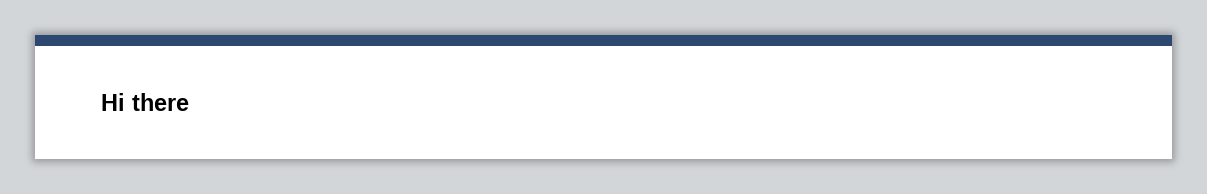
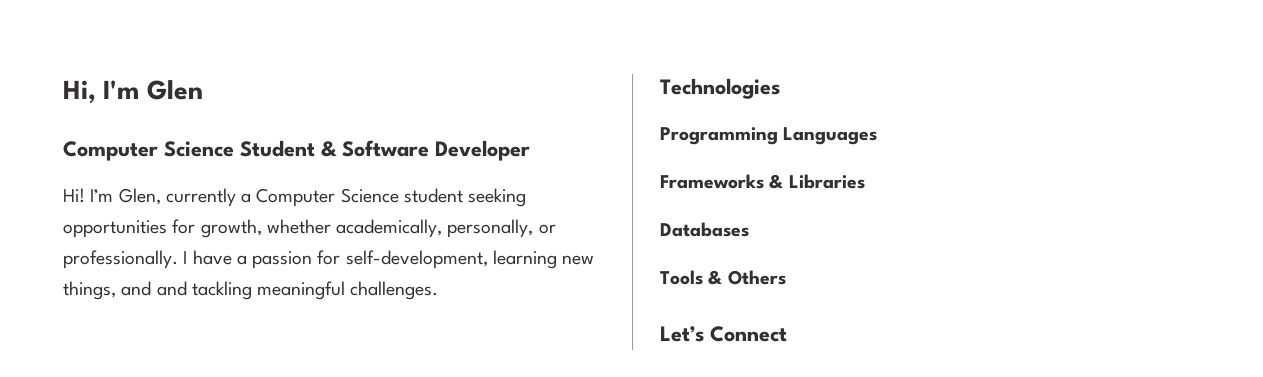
[101,93,189,111] Hi there -> [63,80,203,104] [63,140,530,161] [63,188,527,207] [63,219,556,238] [63,250,595,269] [63,281,439,300] [660,78,780,99] [660,127,878,145] [660,174,865,189] [660,222,749,237] [660,270,786,285] [660,326,787,342] Hi, I'm Glen // Computer Science Student & Software Developer // Hi! I’m Glen, currently a Computer Science student seeking opportunities for growth, whether academically, personally, or professionally. I have a passion for self-development, learning new things, and and tackling meaningful challenges. // Technologies // Programming Languages // Frameworks & Libraries // Databases // Tools & Others // Let’s Connect

